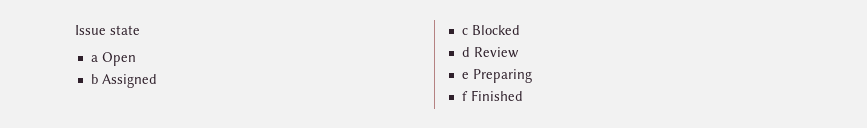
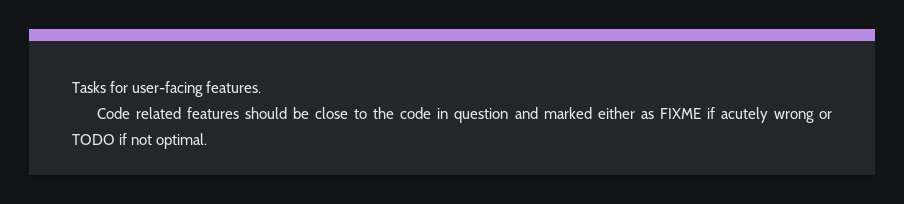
[75,25,140,35] [90,52,136,66] [90,74,157,88] [461,25,520,35] [461,47,519,58] [461,69,532,83] [461,90,523,101] Issue state // a Open // b Assigned // c Blocked // d Review // e Preparing // f Finished -> [72,81,262,97] [96,107,832,123] [72,133,208,149] Tasks for user-facing features. // Code related features should be close to the code in question and marked either as FIXME if acutely wrong or TODO if not optimal.

